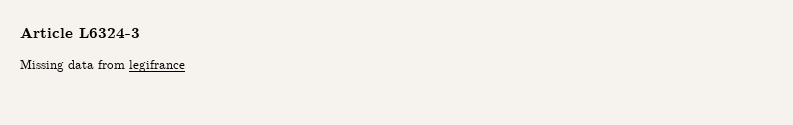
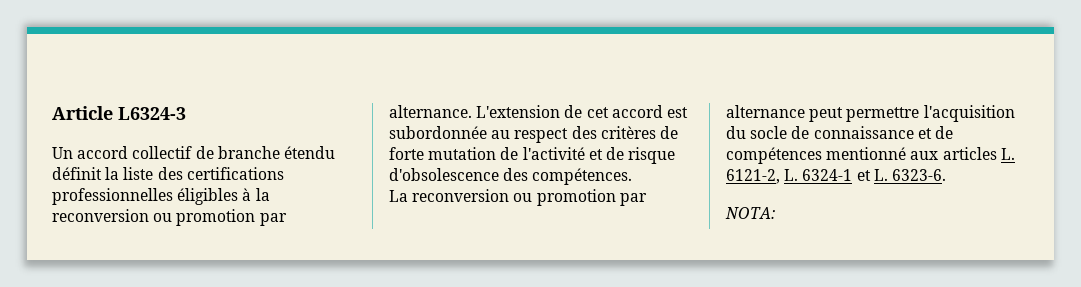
[20,59,185,72] Missing data from legifrance -> [52,146,335,159] [52,167,284,180] [52,188,270,205] [52,209,287,226] [389,105,688,118] [389,126,678,143] [389,147,676,164] [389,168,633,185] [389,189,647,206] [726,105,1015,122] [726,126,953,139] [726,147,1015,164] [726,169,946,184] [725,207,775,219] Un accord collectif de branche étendu définit la liste des certifications professionnelles éligibles à la reconversion ou promotion par alternance. L'extension de cet accord est subordonnée au respect des critères de forte mutation de l'activité et de risque d'obsolescence des compétences. // La reconversion ou promotion par alternance peut permettre l'acquisition du socle de connaissance et de compétences mentionné aux articles L. 6121-2, L. 6324-1 et L. 6323-6. // NOTA:

